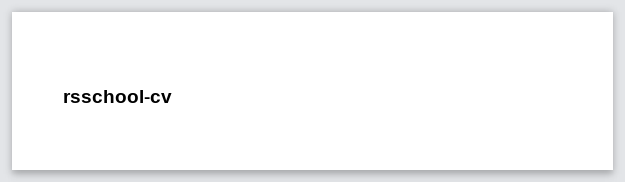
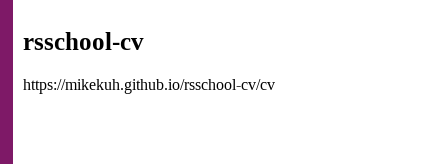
(172, 96) none -> [23,79,275,94] // https://mikekuh.github.io/rsschool-cv/cv

